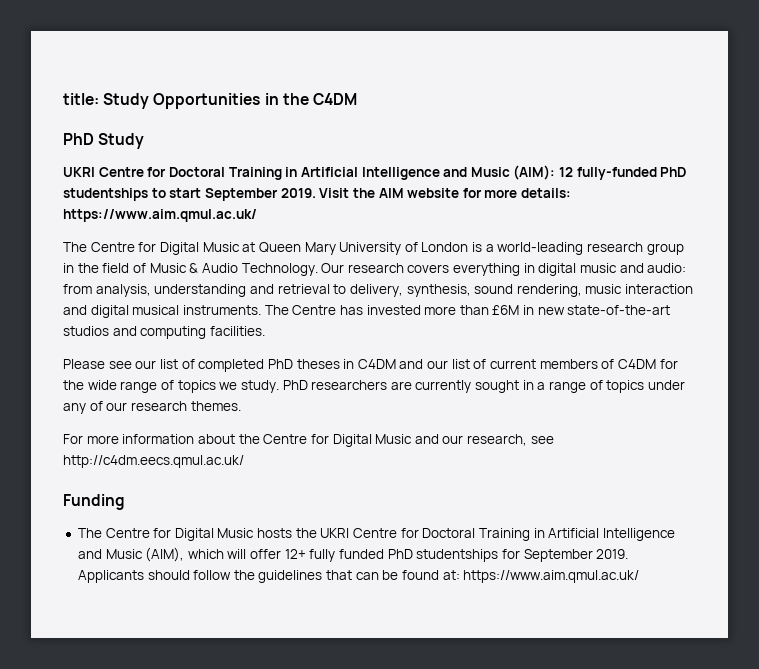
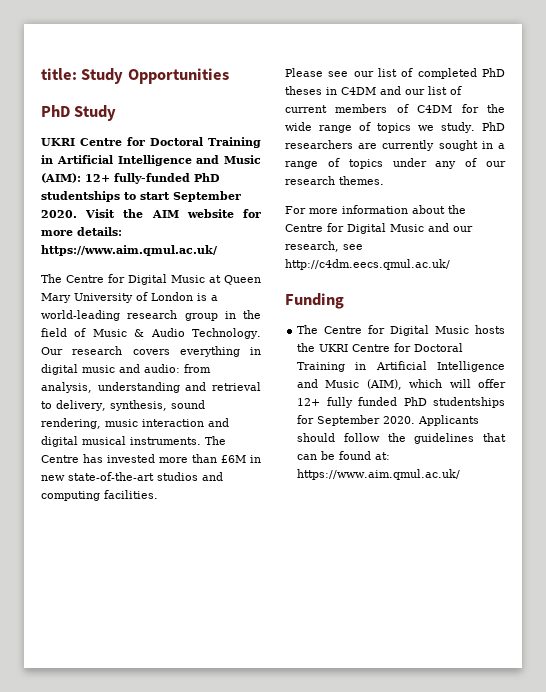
[264,93,357,105] in the C4DM -> (229, 76) none
[559,167,574,177] 12 -> [85,174,110,182] 12+
[280,188,316,198] 2019. -> [41,210,77,218] 2020.
[596,549,629,559] 2019. -> [383,416,416,424] 2020.

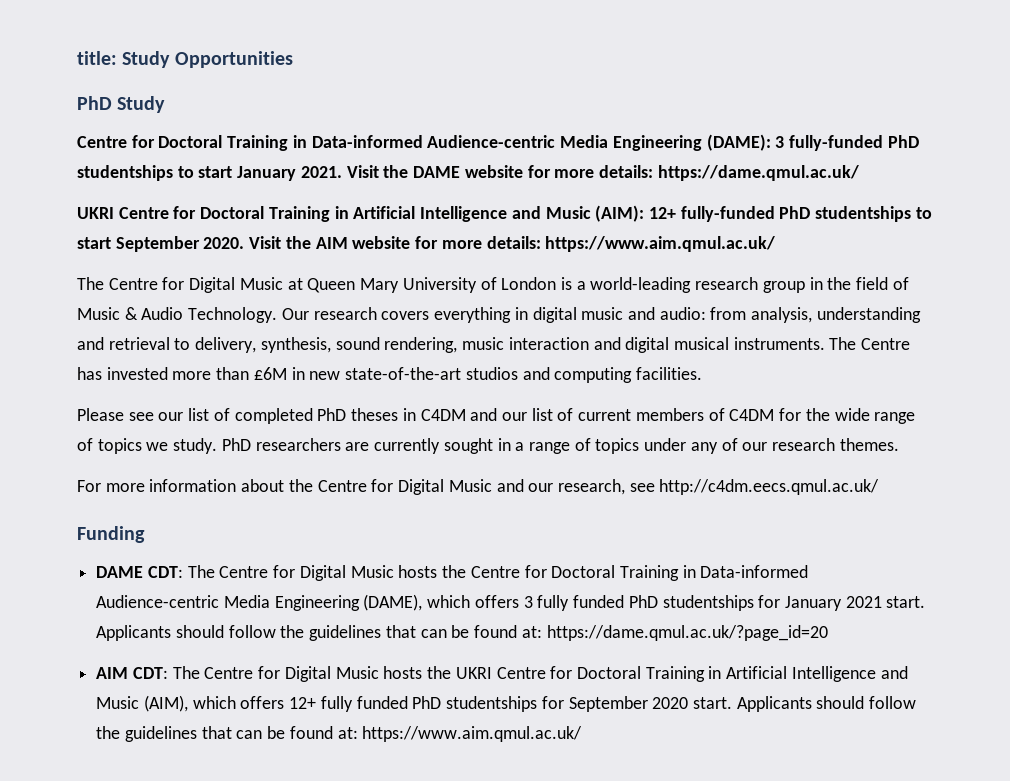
(117, 113) none -> [77,134,919,151] [77,165,859,181] // Centre for Doctoral Training in Data-informed Audience-centric Media Engineering (DAME): 3 fully-funded PhD studentships to start January 2021. Visit the DAME website for more details: https://dame.qmul.ac.uk/
(344, 301) none -> [96,565,809,581] [96,594,926,611] [96,625,828,641] [96,667,168,679] DAME CDT: The Centre for Digital Music hosts the Centre for Doctoral Training in Data-informed Audience-centric Media Engineering (DAME), which offers 3 fully funded PhD studentships for January 2021 start. Applicants should follow the guidelines that can be found at: https://dame.qmul.ac.uk/?page_id=20 // AIM CDT:
[449,379,506,388] will offer -> [240,696,285,709] offers
[383,416,416,424] 2020. -> [652,697,732,709] 2020 start.

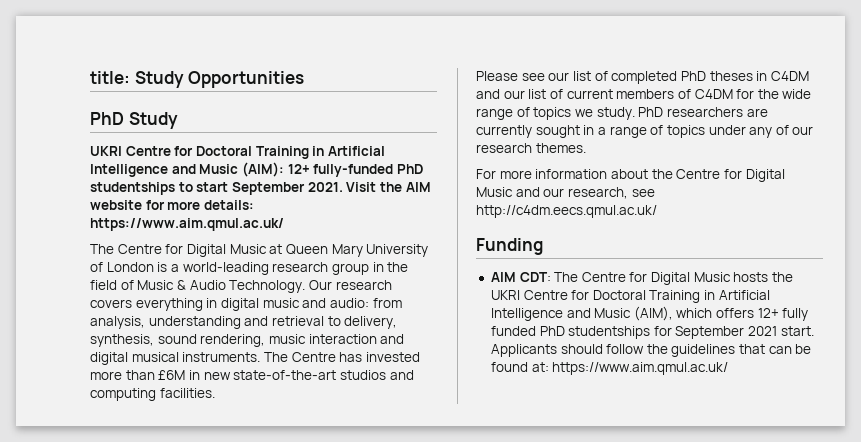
[77,134,919,151] [77,165,859,181] // Centre for Doctoral Training in Data-informed Audience-centric Media Engineering (DAME): 3 fully-funded PhD studentships to start January 2021. Visit the DAME website for more details: https://dame.qmul.ac.uk/ -> (178, 120) none
[203,237,245,249] 2020. -> [307,182,343,192] 2021.
[96,565,809,581] [96,594,926,611] [96,625,828,641] // DAME CDT: The Centre for Digital Music hosts the Centre for Doctoral Training in Data-informed Audience-centric Media Engineering (DAME), which offers 3 fully funded PhD studentships for January 2021 start. Applicants should follow the guidelines that can be found at: https://dame.qmul.ac.uk/?page_id=20 -> (543, 246) none
[652,697,689,709] 2020 -> [748,326,778,336] 2021

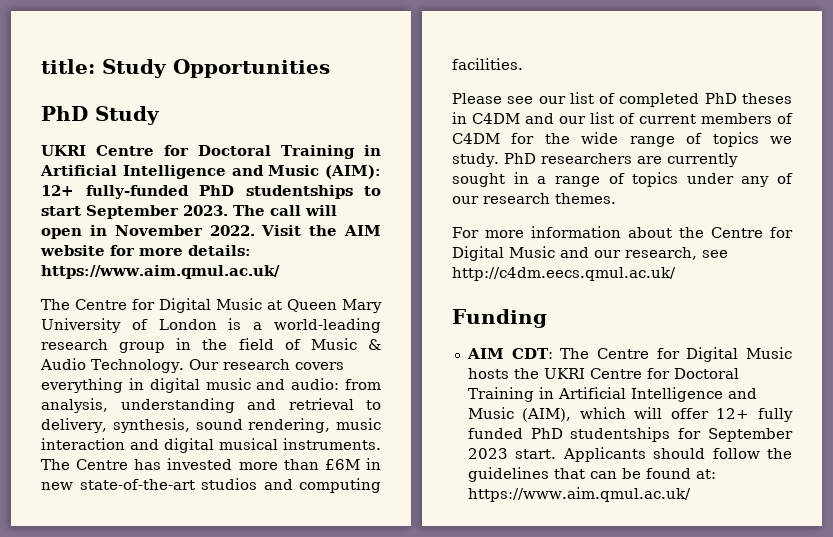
[307,182,343,192] 2021. -> [183,205,337,216] [41,225,255,239] 2023. The call will open in November 2022.
[716,308,755,318] offers -> [634,407,709,419] will offer
[748,326,778,336] 2021 -> [467,448,508,459] 2023

